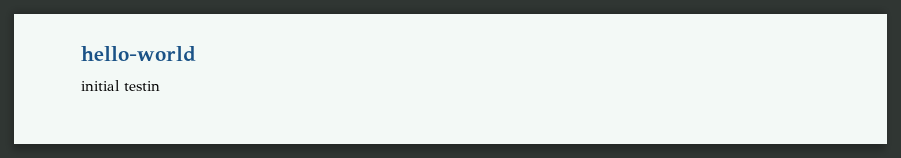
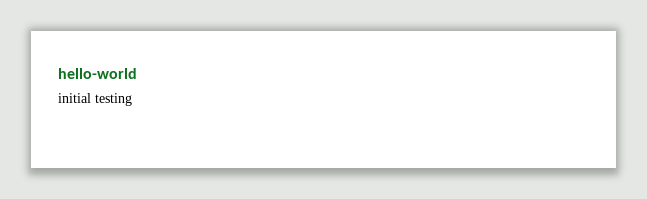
[124,81,160,91] testin -> [95,93,132,106] testing

